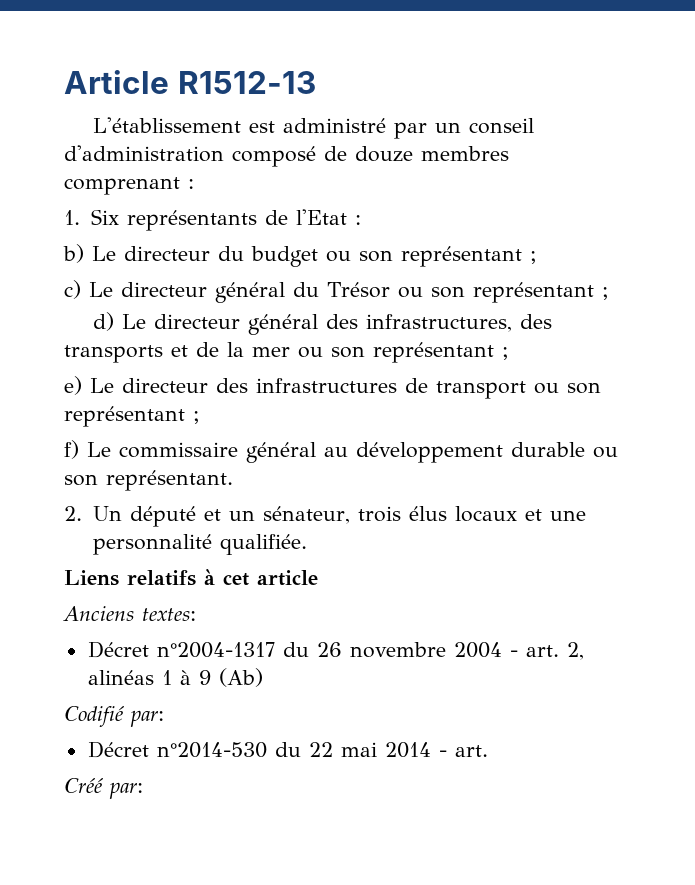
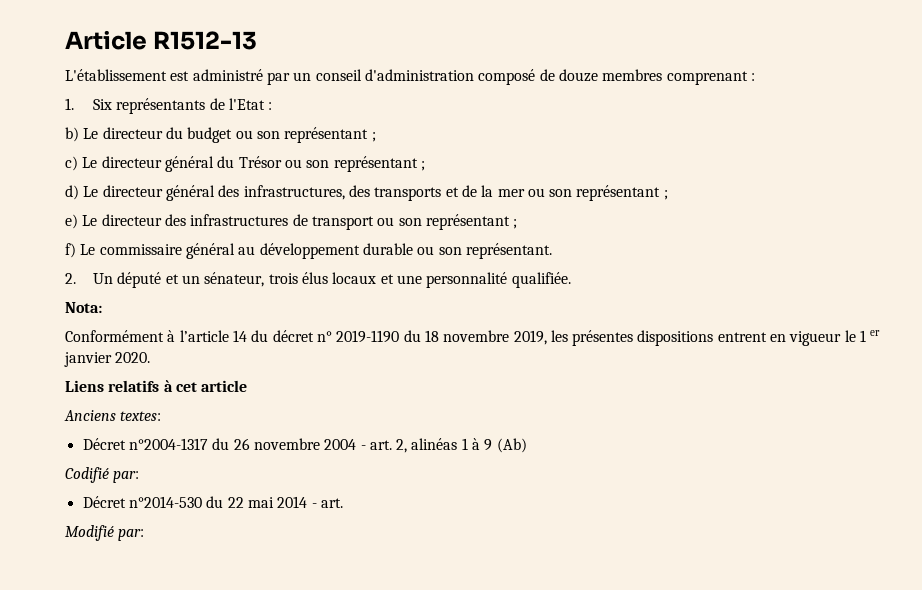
(307, 544) none -> [65,302,102,313] [65,330,881,346] [64,352,151,367] // Nota: // Conformément à l’article 14 du décret n° 2019-1190 du 18 novembre 2019, les présentes dispositions entrent en vigueur le 1 er janvier 2020.
[64,778,103,793] Créé -> [65,525,114,541] Modifié

